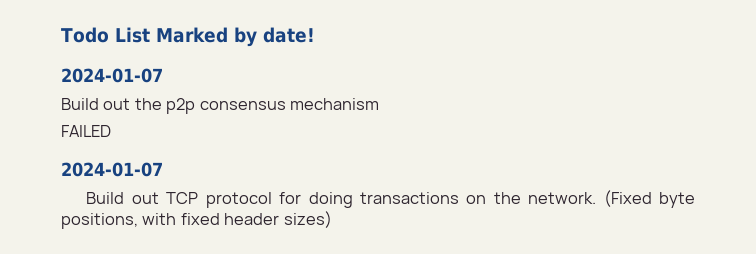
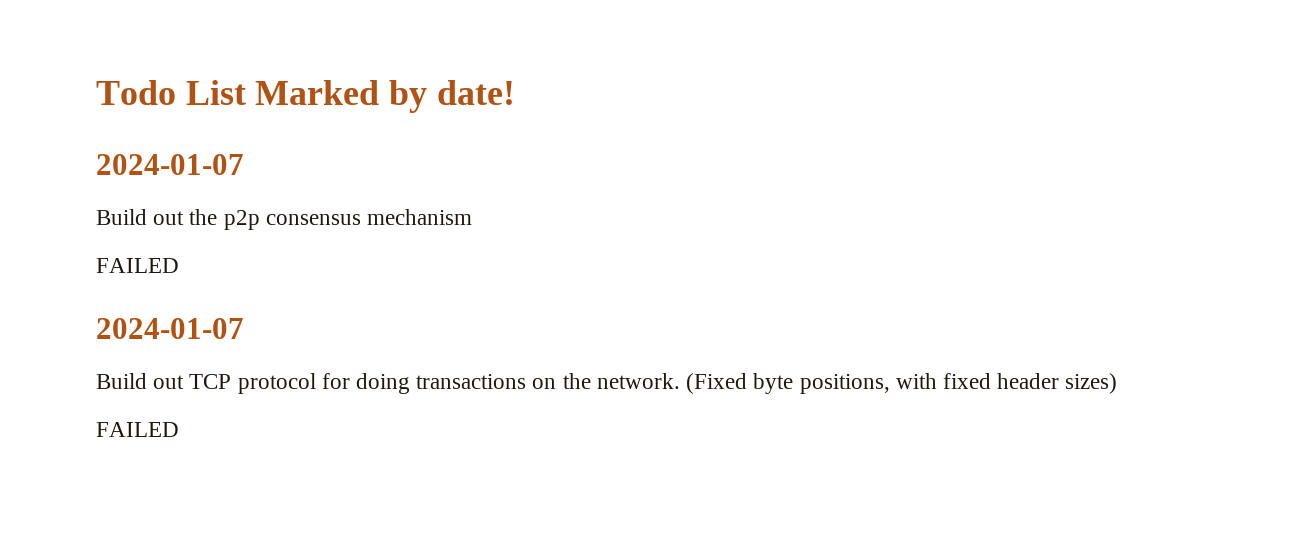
(332, 219) none -> [96,422,179,437] // FAILED

